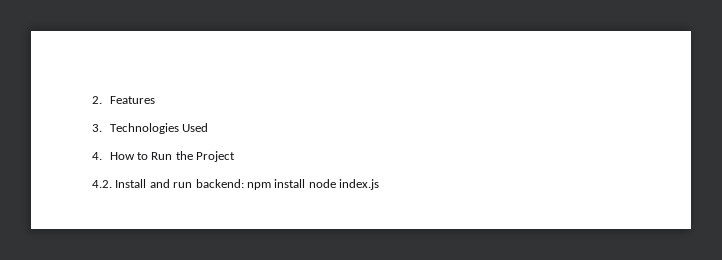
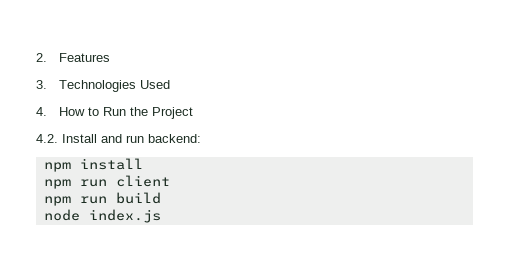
(244, 183) none -> (201, 138) //
(306, 183) none -> [43,175,170,189] [43,192,161,206] // npm run client // npm run build //

